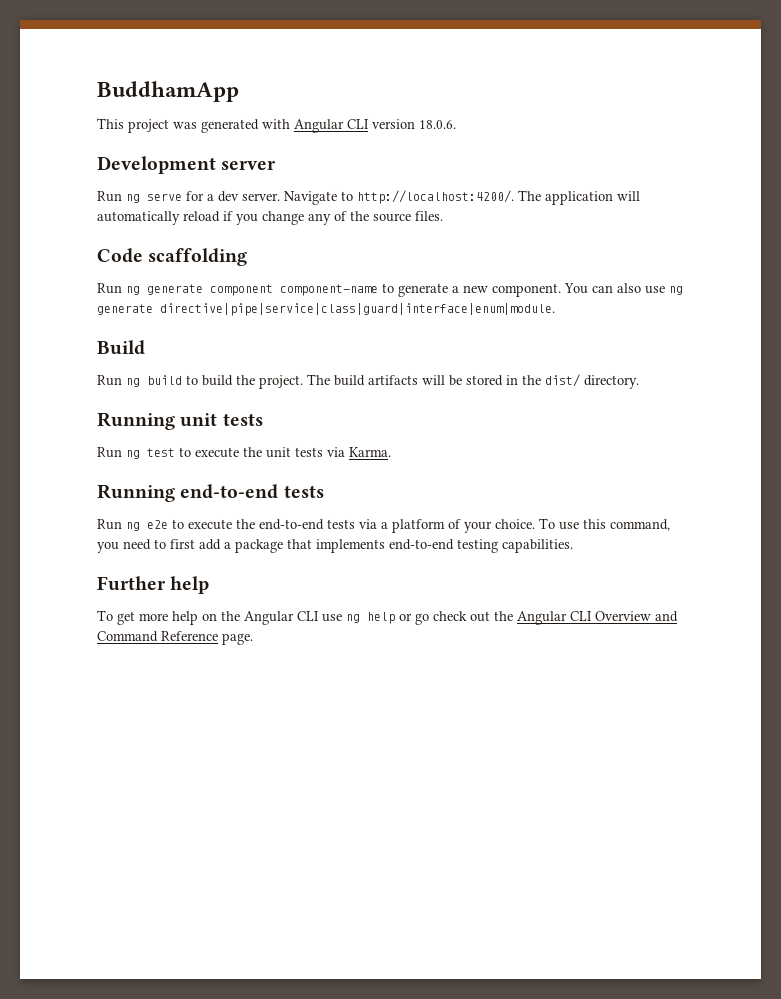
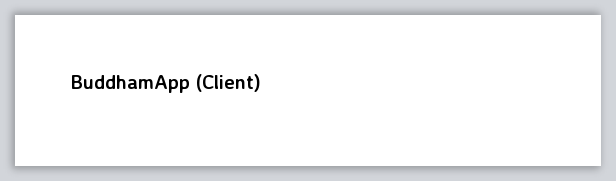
[97,118,456,133] [97,156,277,174] [97,190,640,205] [97,211,443,225] [97,248,248,266] [97,283,683,297] [97,303,555,316] [97,340,145,355] [97,374,639,389] [97,412,263,430] [97,447,391,459] [97,484,324,502] [97,518,670,533] [97,539,573,553] [97,576,210,594] [97,610,678,625] [97,631,253,645] // This project was generated with Angular CLI version 18.0.6. // Development server // Run ng serve for a dev server. Navigate to http://localhost:4200/. The application will automatically reload if you change any of the source files. // Code scaffolding // Run ng generate component component-name to generate a new component. You can also use ng generate directive|pipe|service|class|guard|interface|enum|module. // Build // Run ng build to build the project. The build artifacts will be stored in the dist/ directory. // Running unit tests // Run ng test to execute the unit tests via Karma. // Running end-to-end tests // Run ng e2e to execute the end-to-end tests via a platform of your choice. To use this command, you need to first add a package that implements end-to-end testing capabilities. // Further help // To get more help on the Angular CLI use ng help or go check out the Angular CLI Overview and Command Reference page. -> [196,74,261,92] (Client)

